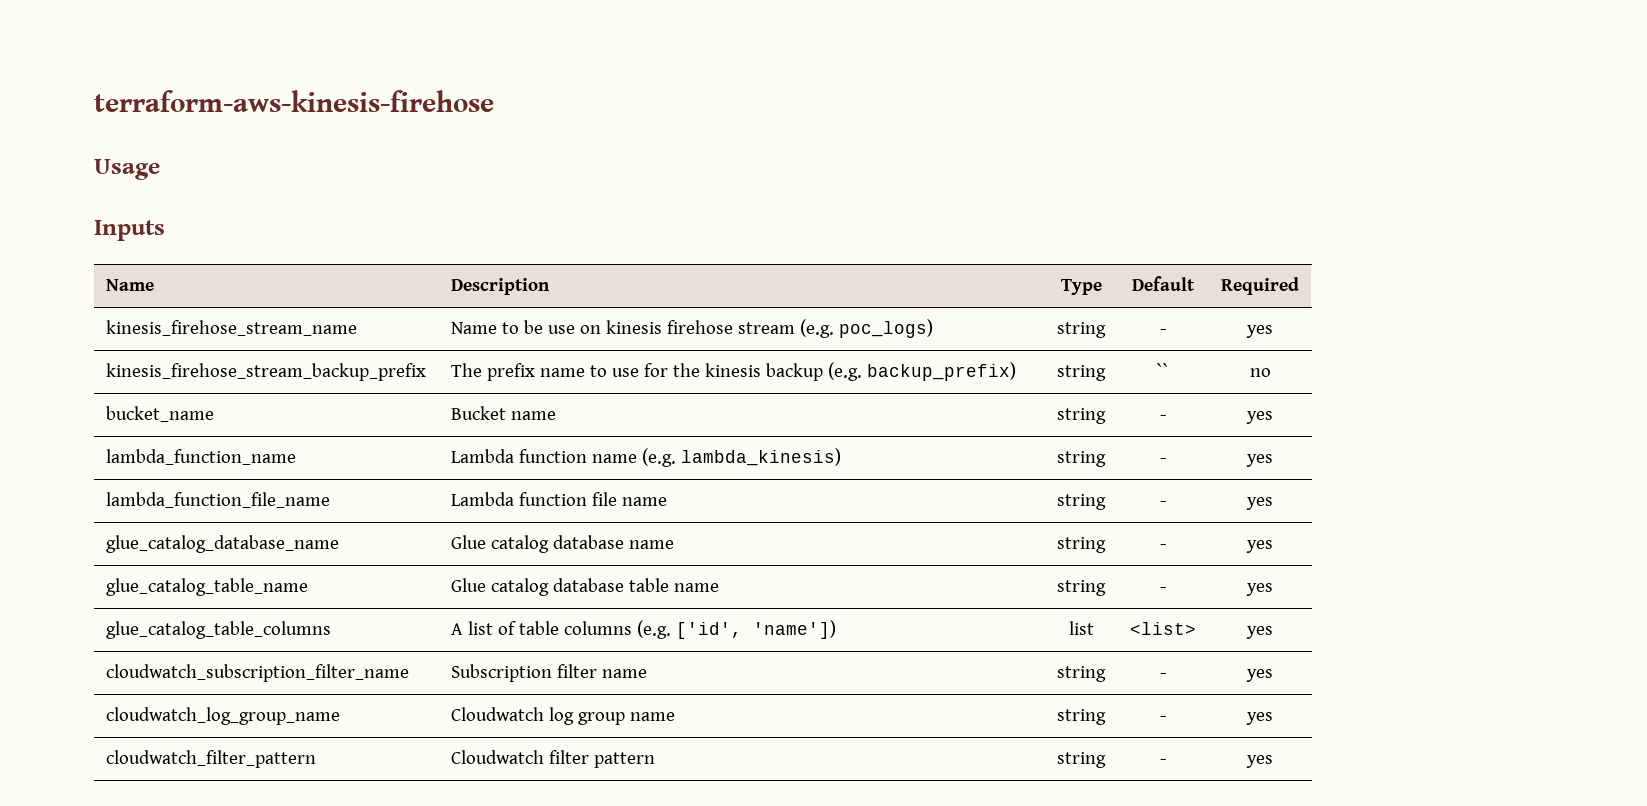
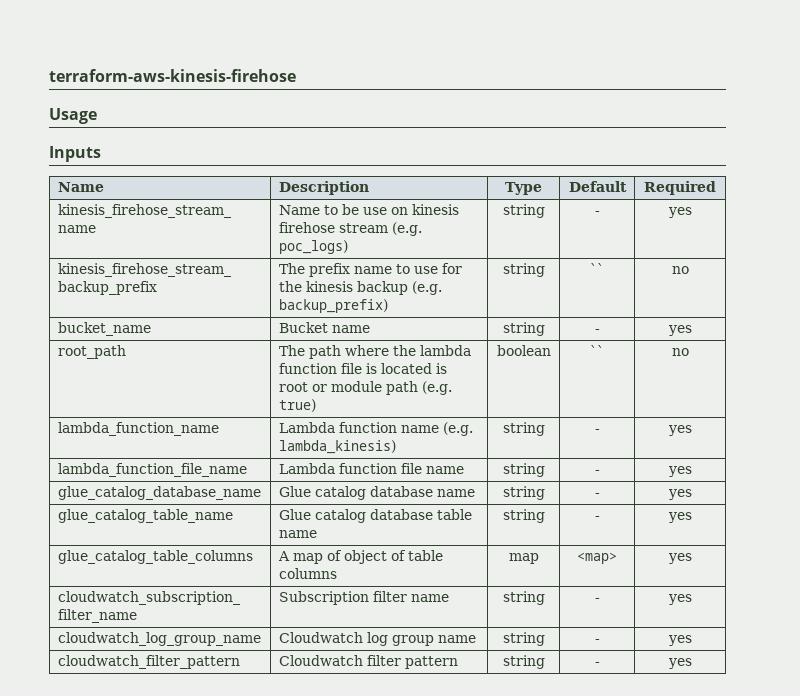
(1273, 417) none -> [57,345,126,359] [278,345,471,359] [278,363,447,374] [278,381,452,395] [278,399,316,412] [496,345,551,356] [590,345,604,356] [671,348,689,356] // root_path | The path where the lambda function file is located is root or module path (e.g. true) | boolean | `` | no
[468,621,494,635] list -> [292,550,387,564] map of object
[637,620,837,639] [1068,621,1094,635] [1130,622,1196,635] (e.g. ['id', 'name']) | list | <list> -> [508,553,539,564] [577,552,617,564] | map | <map>

